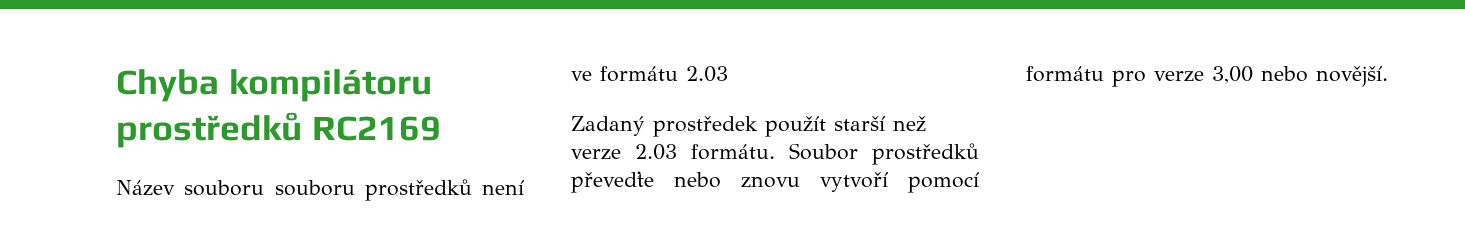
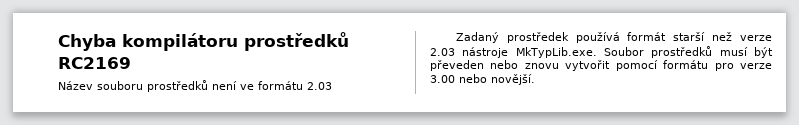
[274,180,355,196] souboru -> (143, 85) none
[765,116,826,137] použít -> [575,32,667,43] používá formát
[691,143,979,165] [571,171,654,193] formátu. Soubor prostředků převeďte -> [462,46,773,58] [430,60,484,71] nástroje MkTypLib.exe. Soubor prostředků musí být převeden
[820,172,888,192] vytvoří -> [565,60,611,71] vytvořit
[1212,66,1253,84] 3,00 -> [430,75,455,83] 3.00

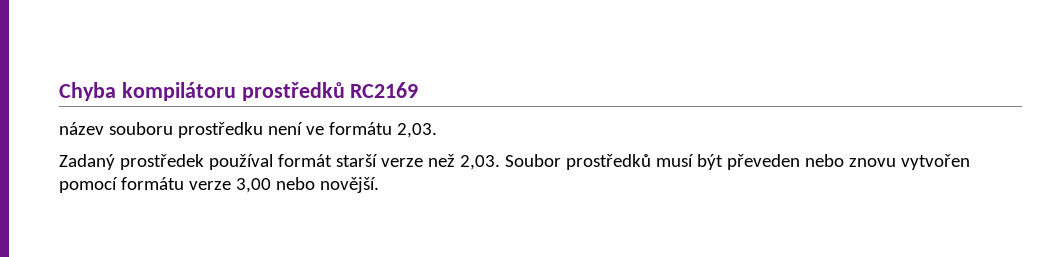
[58,80,208,92] Název souboru prostředků -> [59,122,263,138] název souboru prostředku
[307,82,332,90] 2.03 -> [396,123,437,138] 2,03.
[575,32,620,43] používá -> [208,154,273,170] používal
[712,32,772,41] [430,47,597,58] než verze 2.03 nástroje MkTypLib.exe. -> [380,154,500,170] verze než 2,03.
[565,60,611,71] vytvořit -> [900,154,970,170] vytvořen
[714,63,772,71] [430,75,455,83] pro verze 3.00 -> [188,178,271,193] verze 3,00

